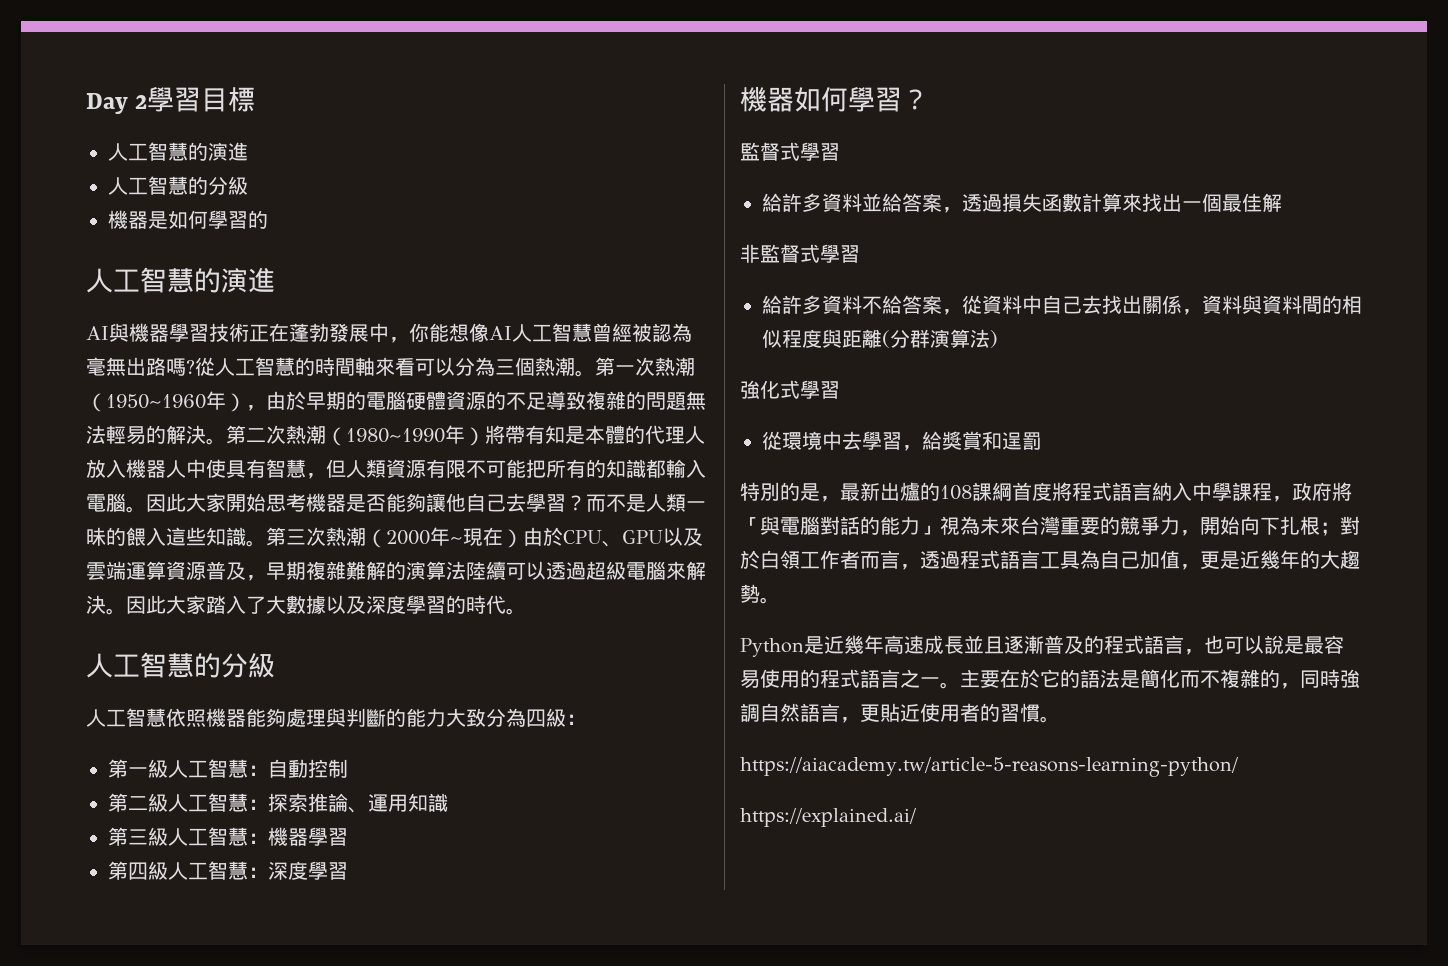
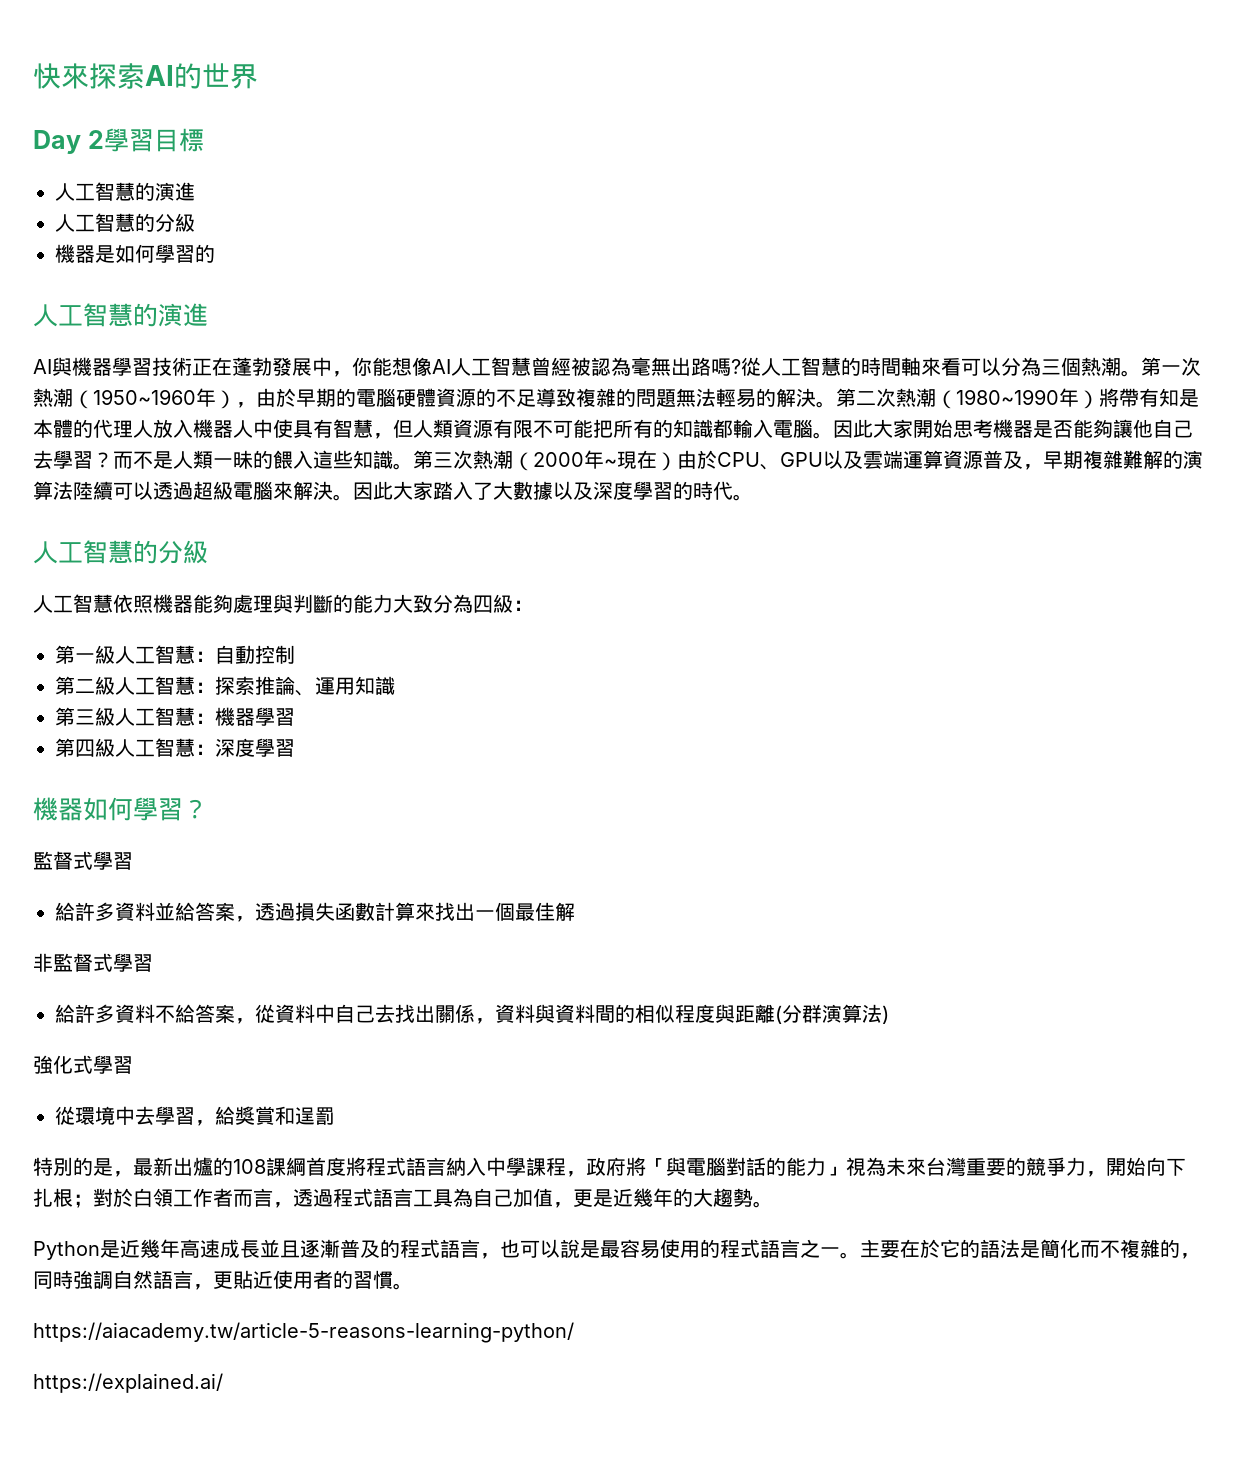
(86, 103) none -> [33,63,258,89] 快來探索AI的世界 //

